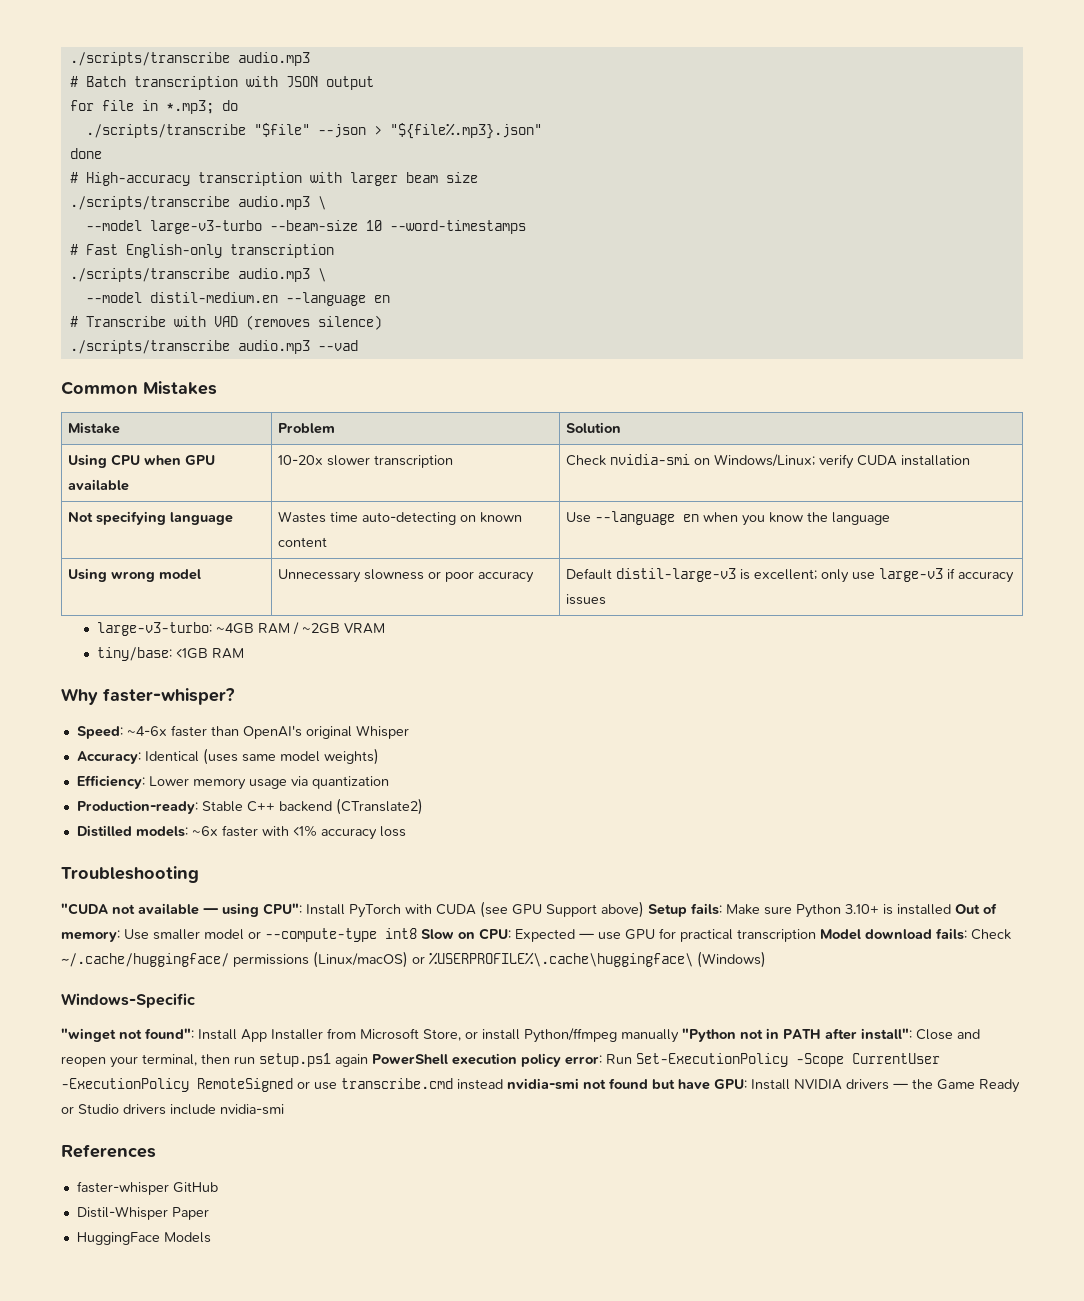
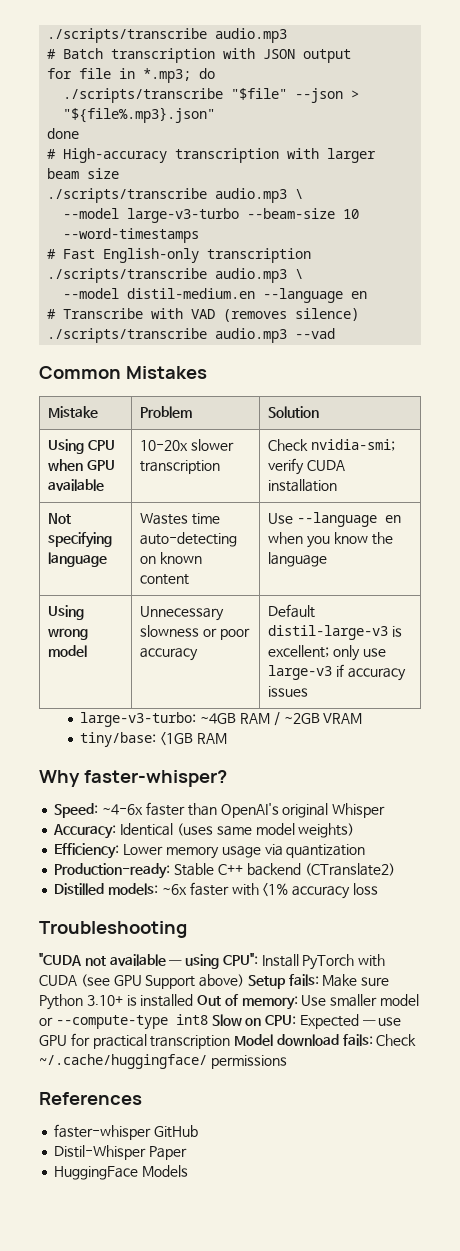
[610,454,816,467] nvidia-smi on Windows/Linux; -> [311,439,396,451] nvidia-smi;
[313,951,766,968] [61,993,196,1008] [61,1028,980,1043] [61,1053,940,1068] [61,1078,1020,1093] [61,1104,284,1115] (Linux/macOS) or %USERPROFILE%\.cache\huggingface\ (Windows) // Windows-Specific // "winget not found": Install App Installer from Microsoft Store, or install Python/ffmpeg manually "Python not in PATH after install": Close and reopen your terminal, then run setup.ps1 again PowerShell execution policy error: Run Set-ExecutionPolicy -Scope CurrentUser -ExecutionPolicy RemoteSigned or use transcribe.cmd instead nvidia-smi not found but have GPU: Install NVIDIA drivers — the Game Ready or Studio drivers include nvidia-smi -> (287, 1062) none

